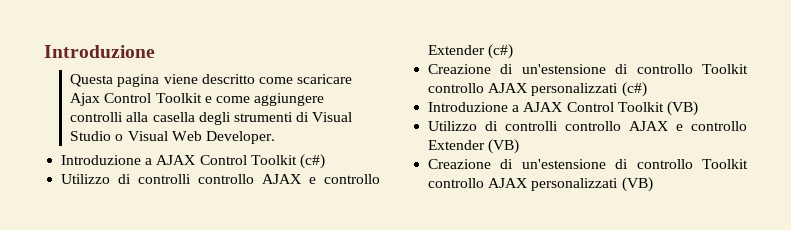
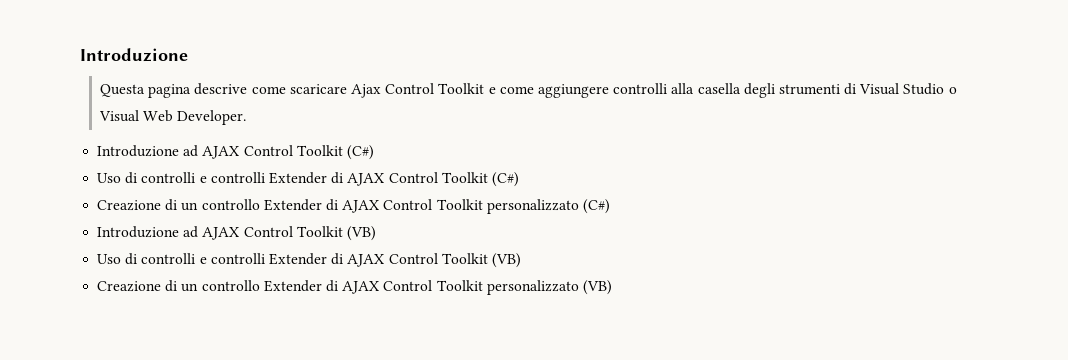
[163,74,255,84] viene descritto -> [194,83,248,95] descrive
[145,154,325,169] [61,174,380,184] [428,44,514,59] [428,64,748,74] [428,82,647,97] [428,101,698,116] [428,121,747,131] [428,139,520,154] [428,159,748,169] [428,178,619,191] a AJAX Control Toolkit (c#) // Utilizzo di controlli controllo AJAX e controllo Extender (c#) // Creazione di un'estensione di controllo Toolkit controllo AJAX personalizzati (c#) // Introduzione a AJAX Control Toolkit (VB) // Utilizzo di controlli controllo AJAX e controllo Extender (VB) // Creazione di un'estensione di controllo Toolkit controllo AJAX personalizzati -> [183,145,374,160] [97,172,519,187] [97,199,610,214] [97,226,376,241] [97,253,521,268] [97,280,579,295] ad AJAX Control Toolkit (C#) // Uso di controlli e controlli Extender di AJAX Control Toolkit (C#) // Creazione di un controllo Extender di AJAX Control Toolkit personalizzato (C#) // Introduzione ad AJAX Control Toolkit (VB) // Uso di controlli e controlli Extender di AJAX Control Toolkit (VB) // Creazione di un controllo Extender di AJAX Control Toolkit personalizzato

